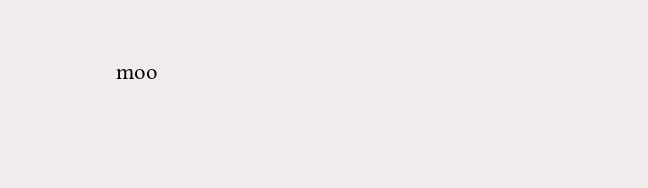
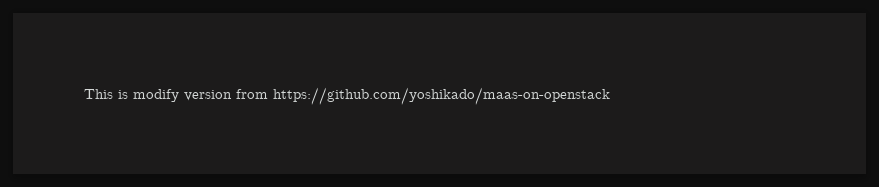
[116,68,158,79] moo -> [84,87,610,105] This is modify version from https://github.com/yoshikado/maas-on-openstack

